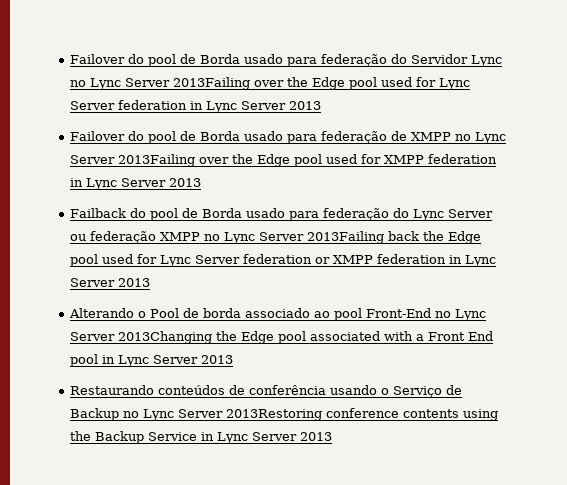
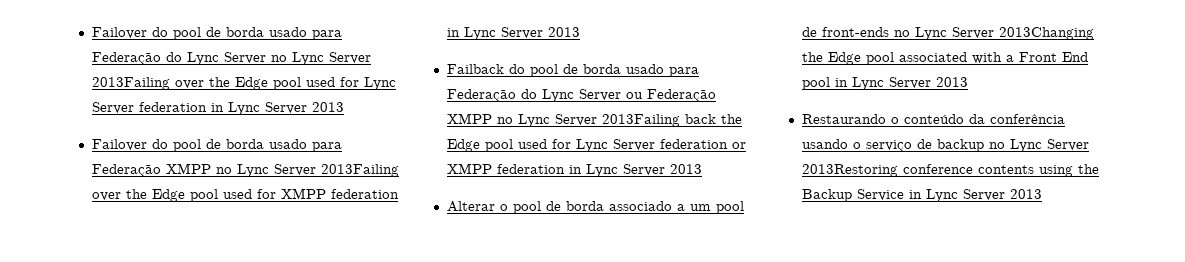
[70,54,503,67] Failover do pool de Borda usado para federação do Servidor Lync -> [91,27,342,40] [91,52,266,65] Failover do pool de borda usado para Federação do Lync Server
[200,131,408,144] Borda usado para federação de -> [225,139,342,152] [91,164,161,177] borda usado para Federação
[202,208,390,221] Borda usado para federação -> [582,64,699,77] [446,89,516,102] borda usado para Federação
[90,231,157,244] federação -> [646,89,716,102] Federação
[69,308,432,321] Alterando o Pool de borda associado ao pool Front-End -> [446,201,744,214] [801,27,889,37] Alterar o pool de borda associado a um pool de front-ends
[158,385,463,398] [70,408,120,421] conteúdos de conferência usando o Serviço de Backup -> [890,114,1065,124] [801,139,984,152] o conteúdo da conferência usando o serviço de backup

